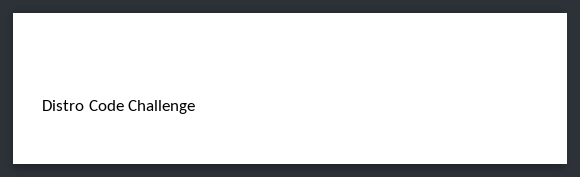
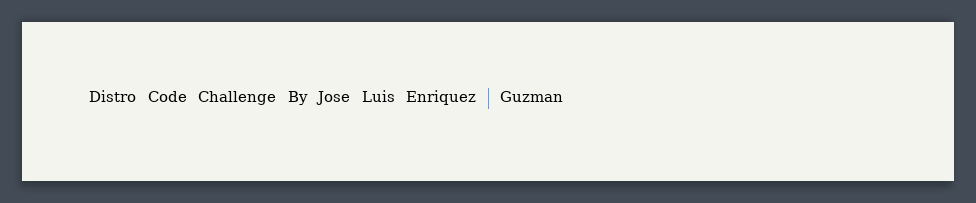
(196, 107) none -> [287,90,563,105] By Jose Luis Enriquez Guzman

